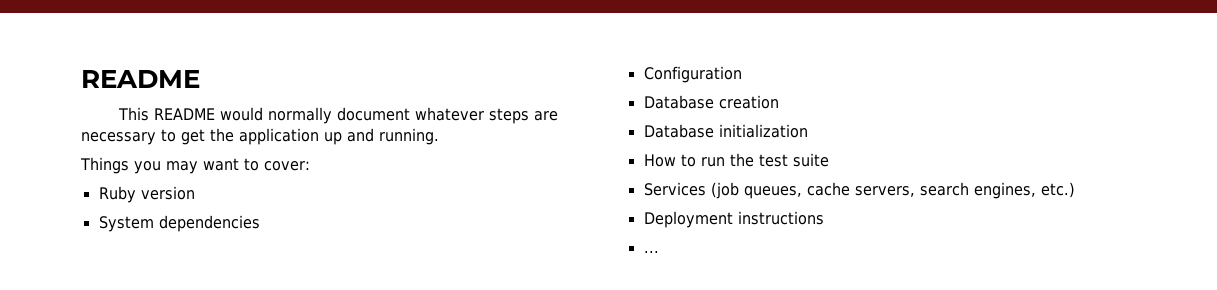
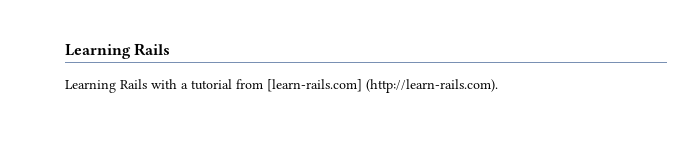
[81,70,200,88] [118,107,559,124] [81,128,439,145] [80,157,310,174] [98,186,195,203] [98,215,260,232] [643,66,742,83] [643,95,779,109] [643,124,808,138] [643,153,829,167] [643,182,1075,199] [643,211,824,228] [643,251,659,253] README // This README would normally document whatever steps are necessary to get the application up and running. // Things you may want to cover: // Ruby version // System dependencies // Configuration // Database creation // Database initialization // How to run the test suite // Services (job queues, cache servers, search engines, etc.) // Deployment instructions // ... -> [65,43,171,59] [65,79,498,93] Learning Rails // Learning Rails with a tutorial from [learn-rails.com] (http://learn-rails.com).

